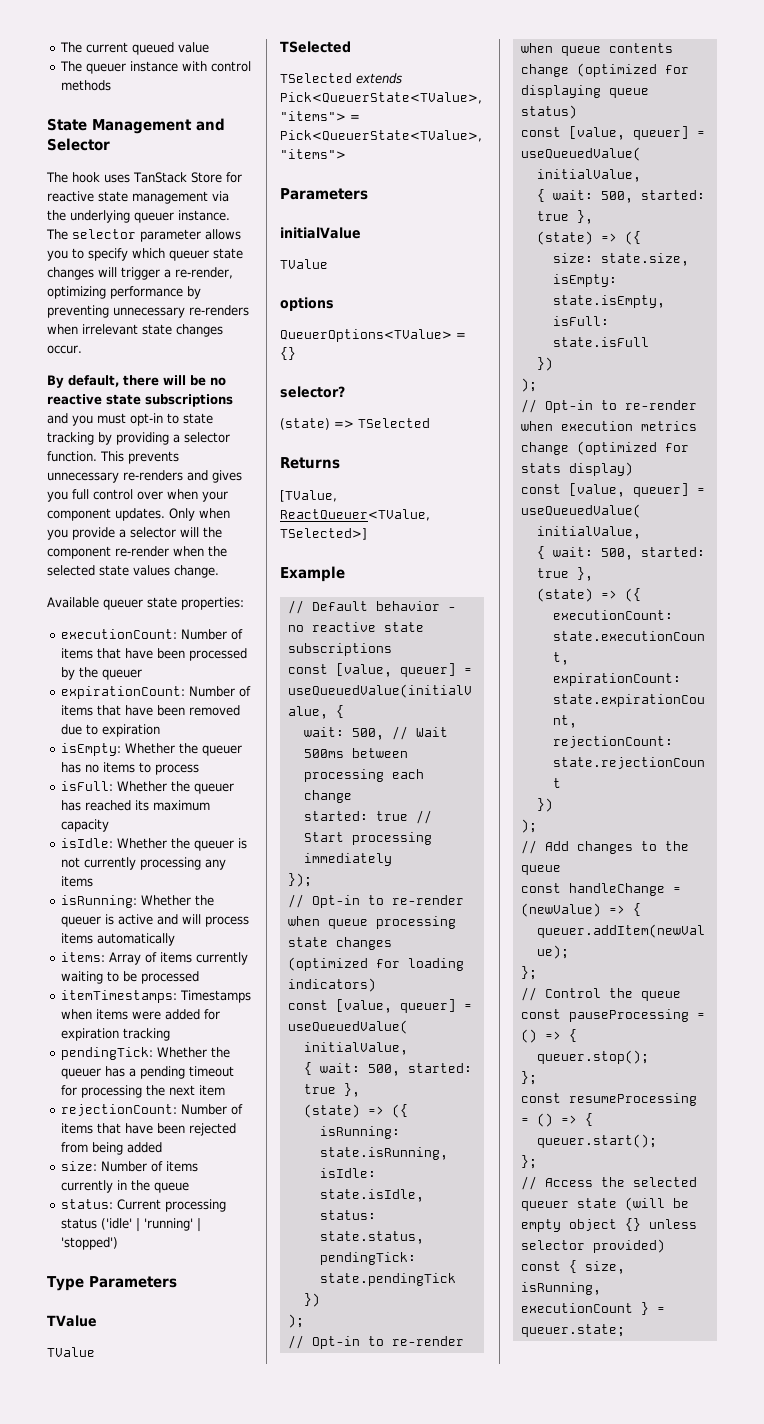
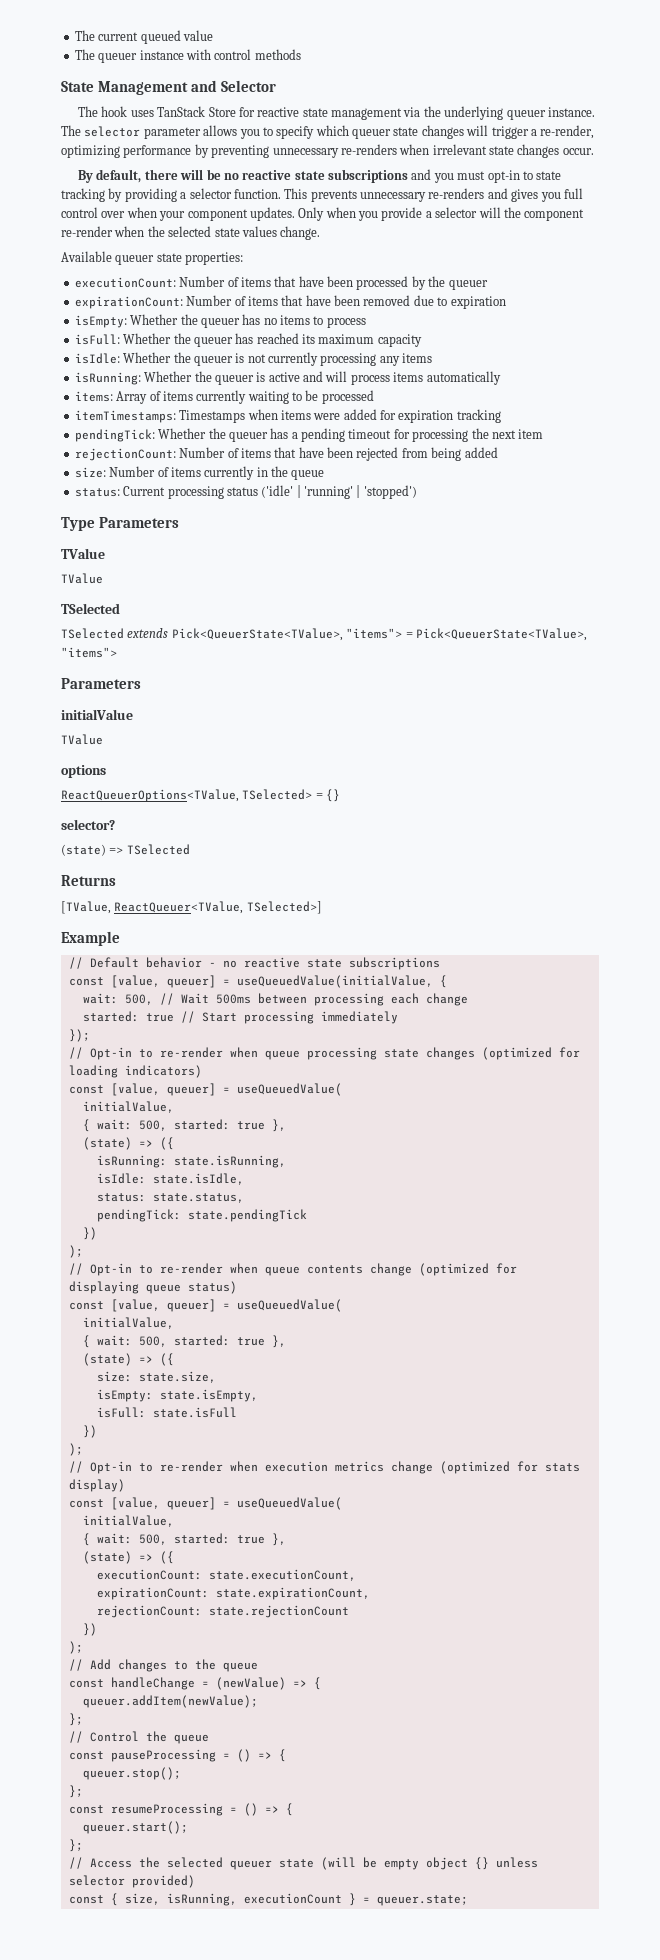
[280,329,452,342] QueuerOptions<TValue> -> [61,789,313,802] ReactQueuerOptions<TValue, TSelected>

